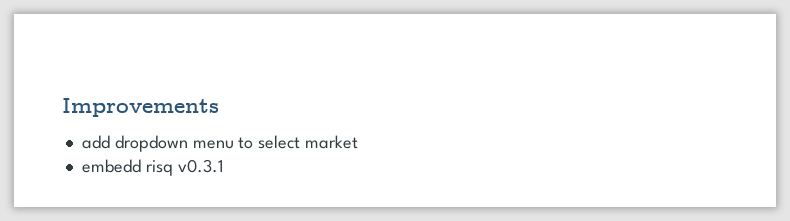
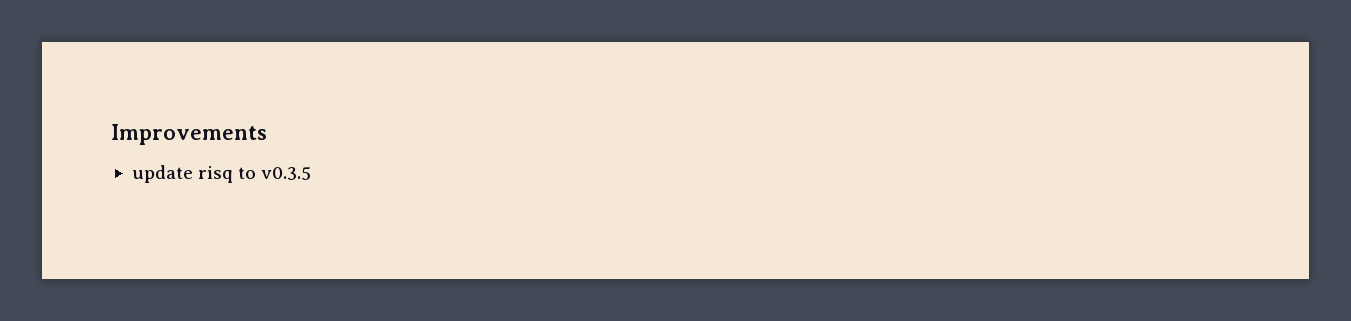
[81,135,359,152] [81,159,223,176] add dropdown menu to select market // embedd risq v0.3.1 -> [131,165,312,183] update risq to v0.3.5

